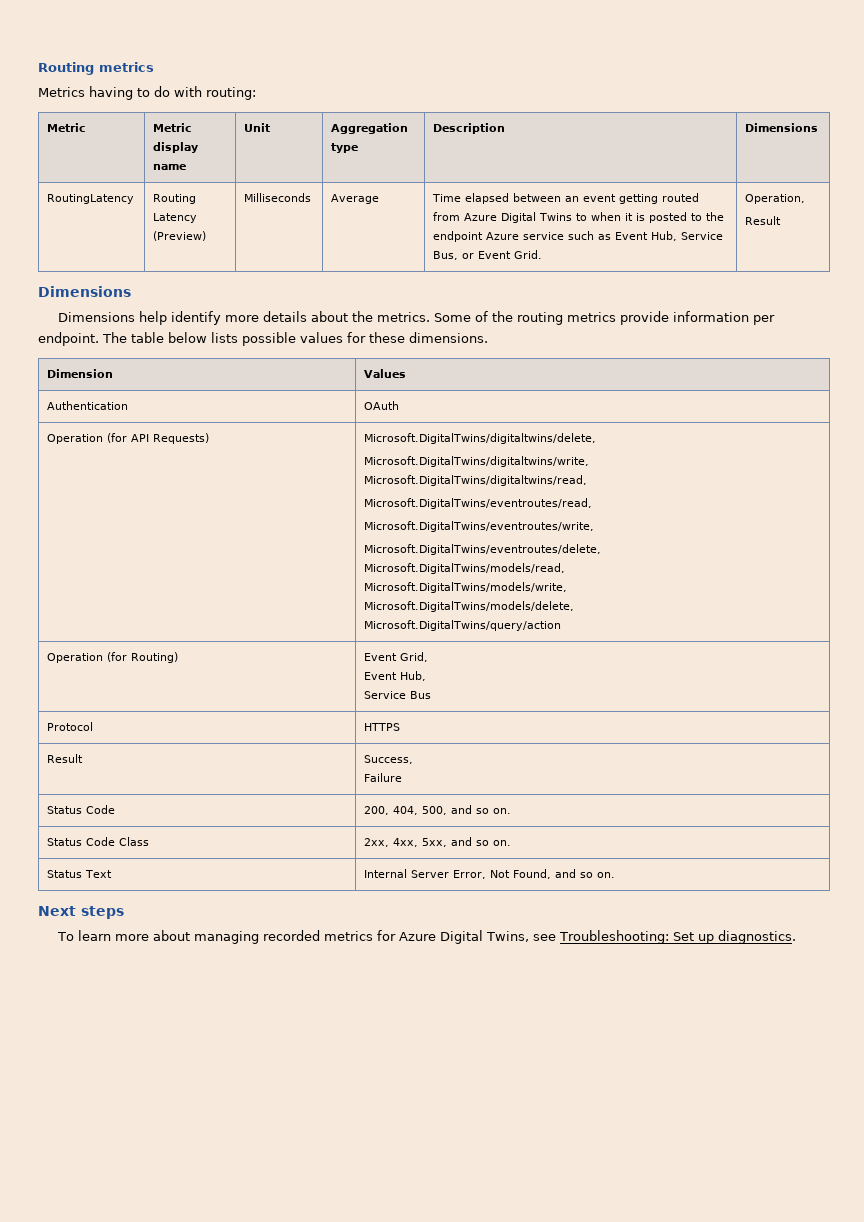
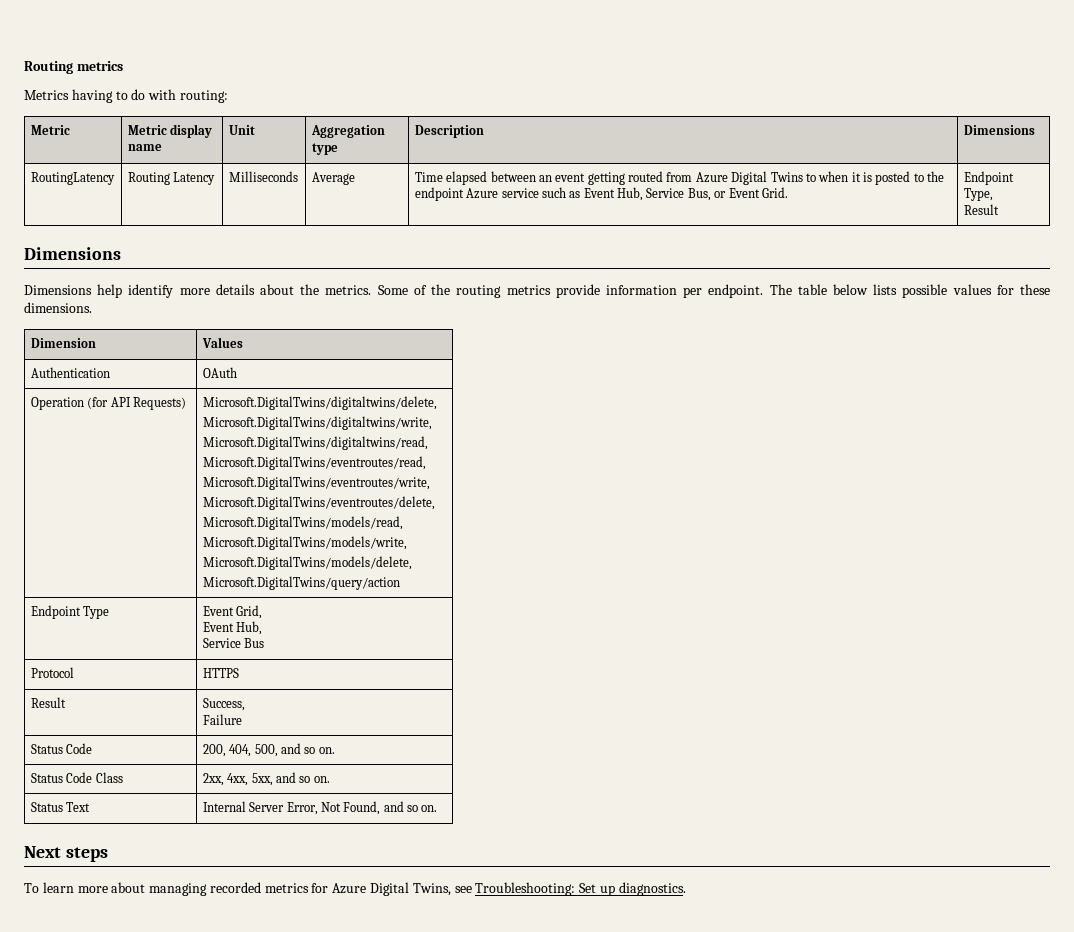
[153,231,207,241] (Preview) -> (216, 178) none
[745,194,806,204] Operation, -> [963,171,1014,185] [963,188,993,201] Endpoint Type,
[47,652,179,663] Operation (for Routing) -> [30,605,110,619] Endpoint Type

